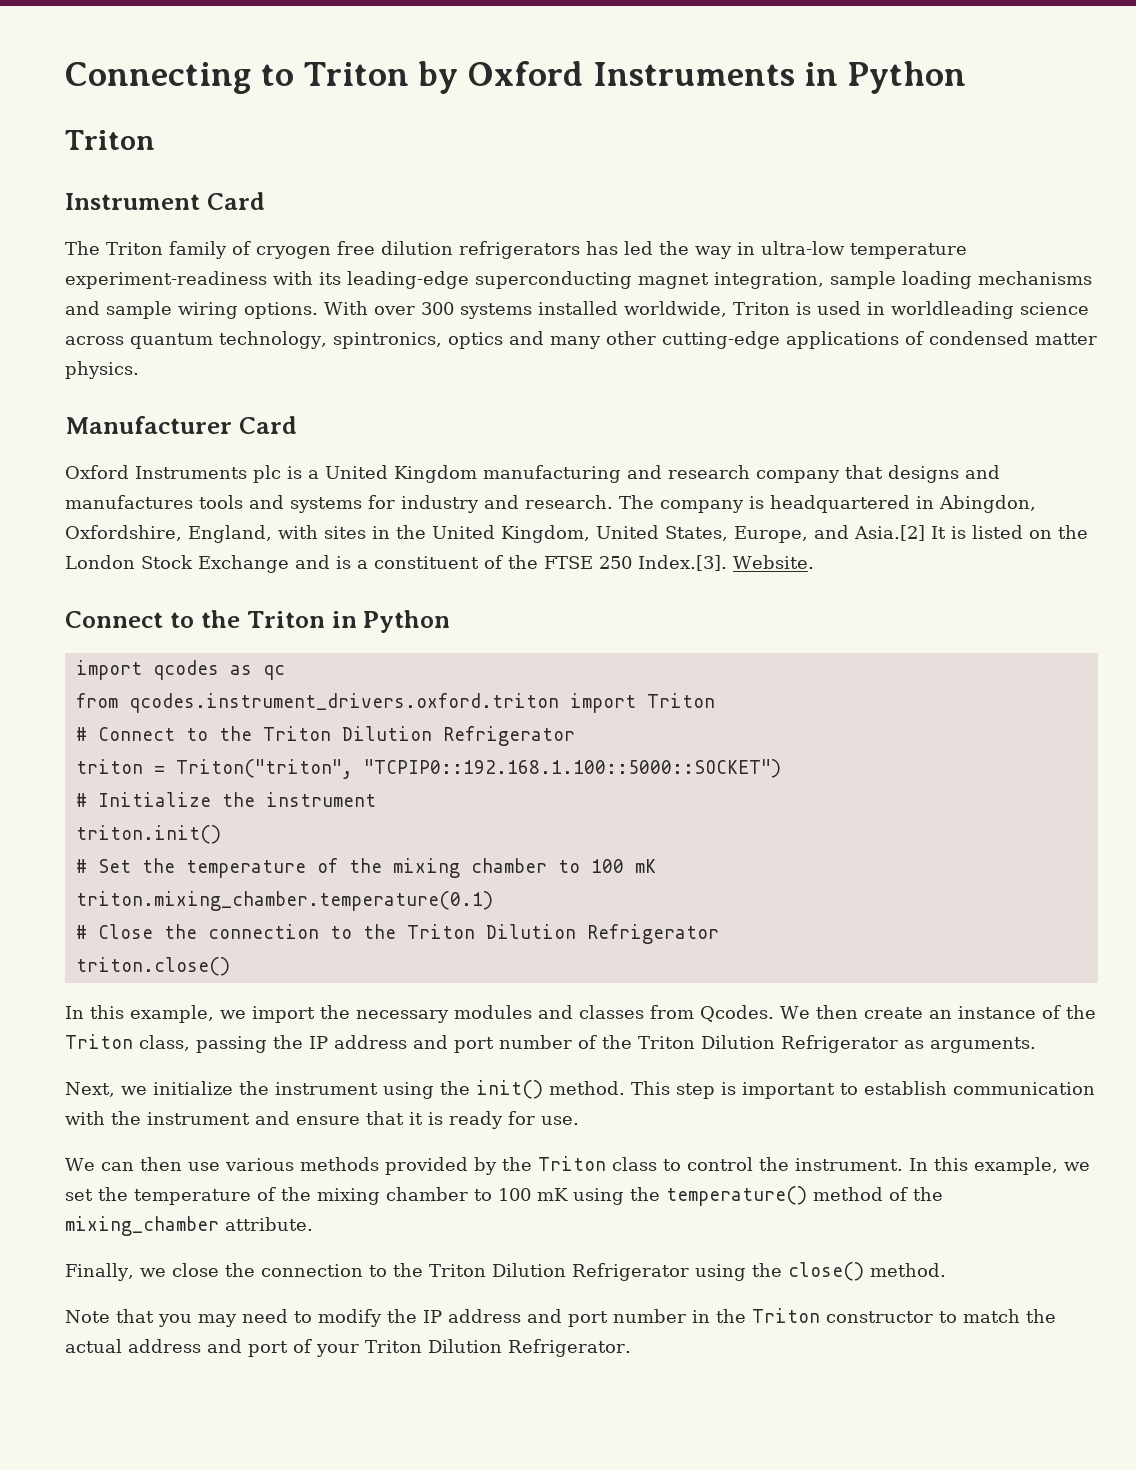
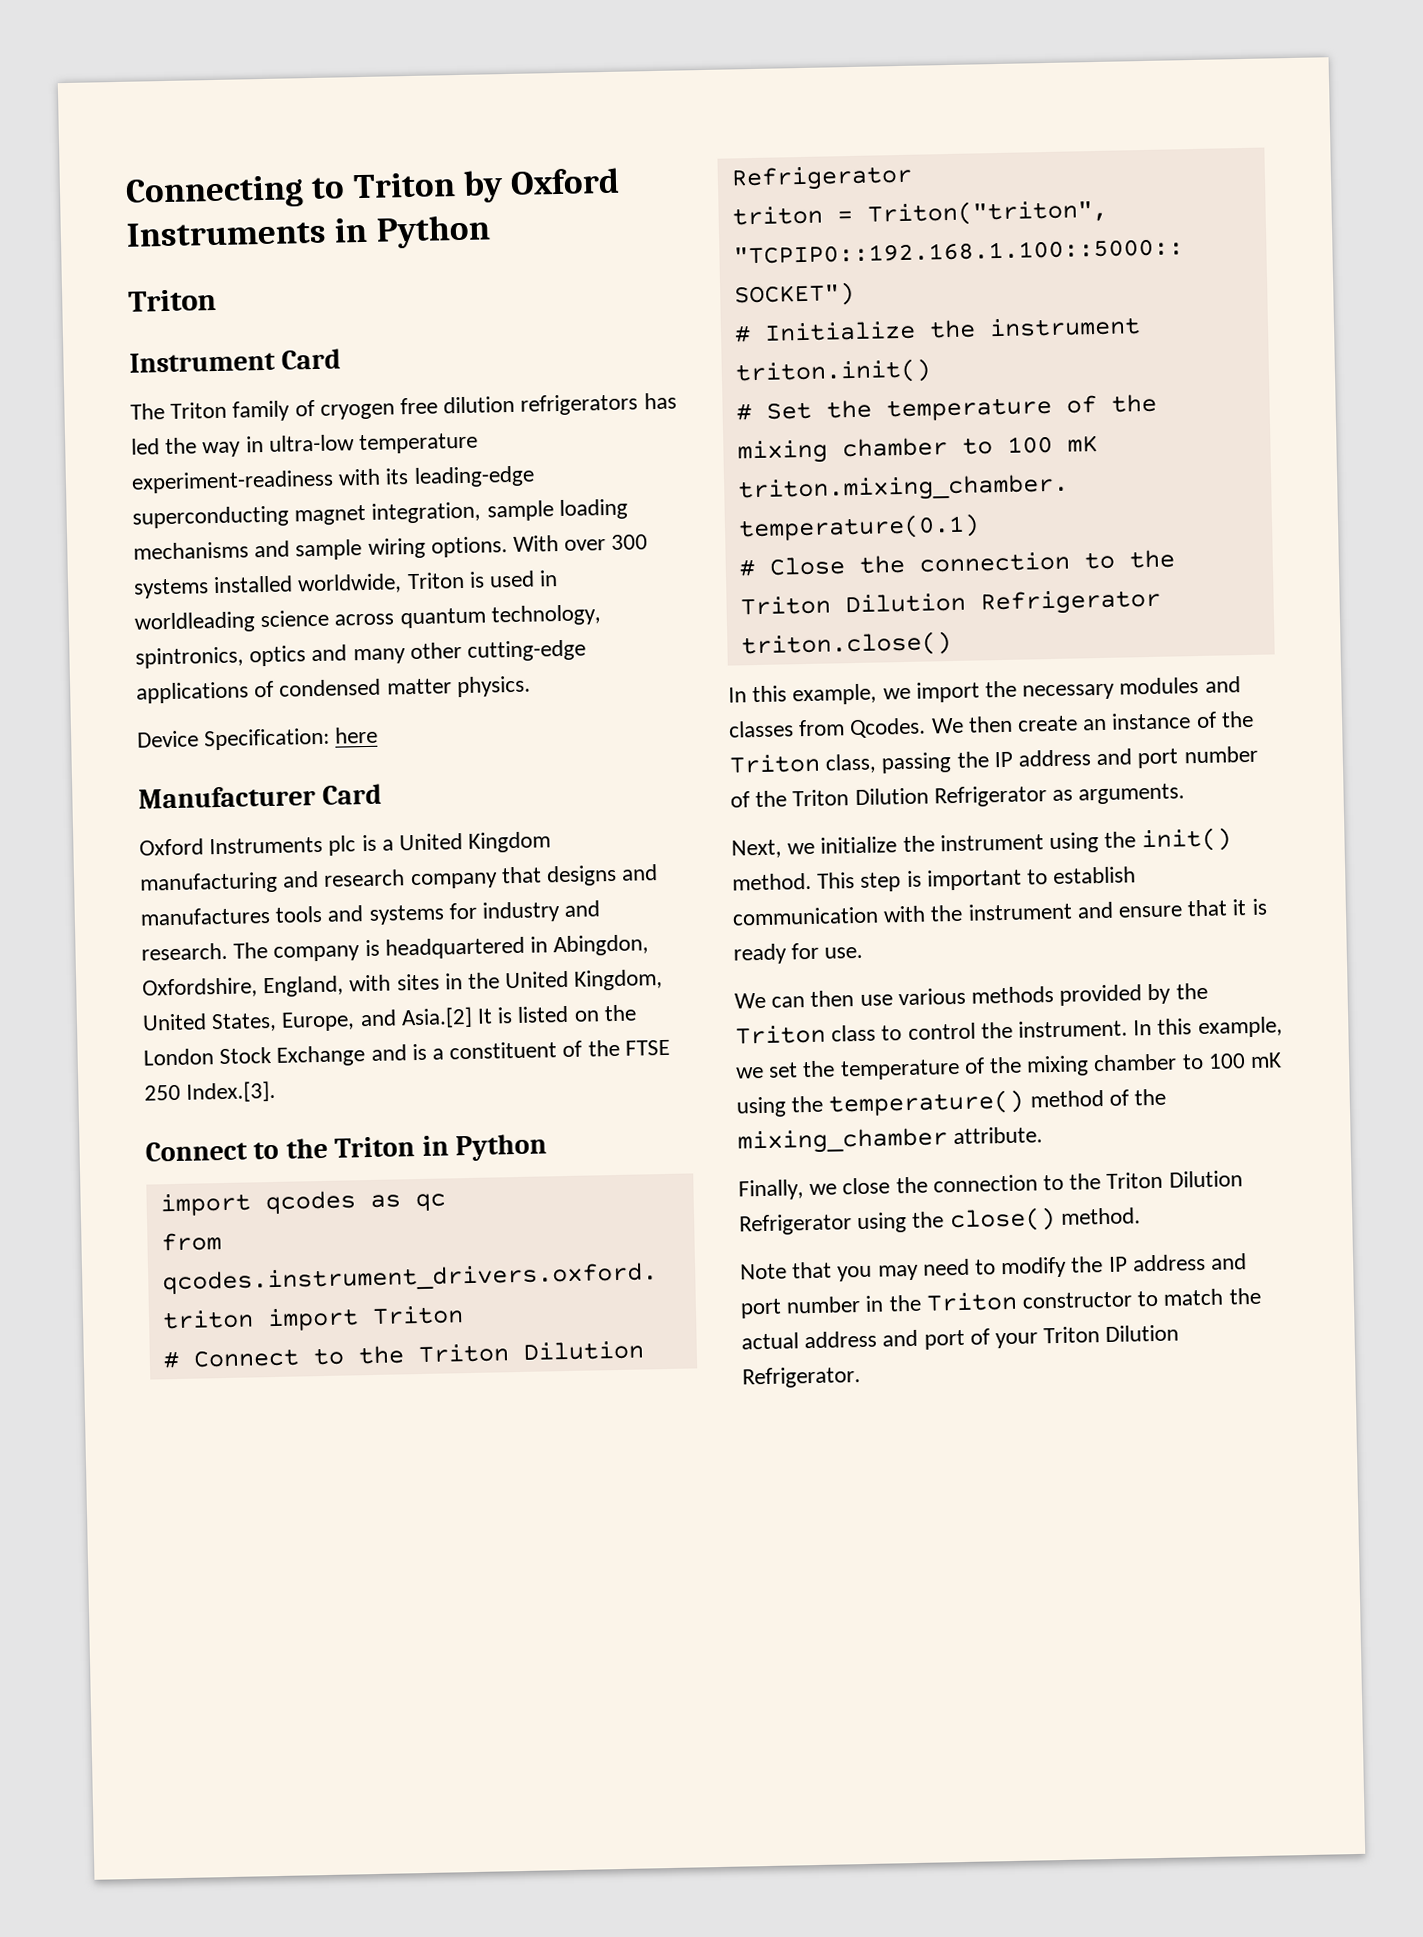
(139, 370) none -> [137,726,379,751] // Device Specification: here
[733,555,814,569] Website. -> (277, 1091) none

